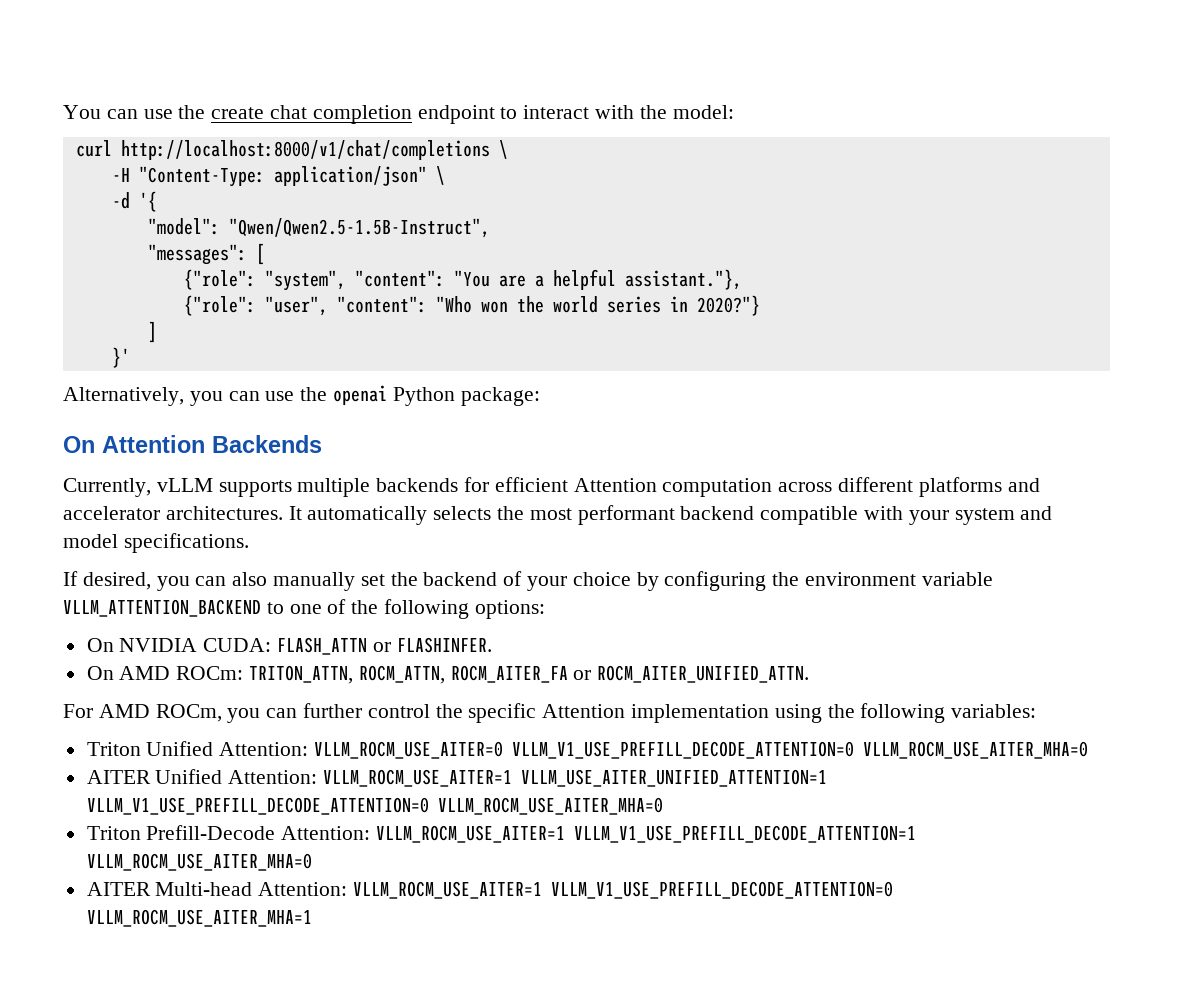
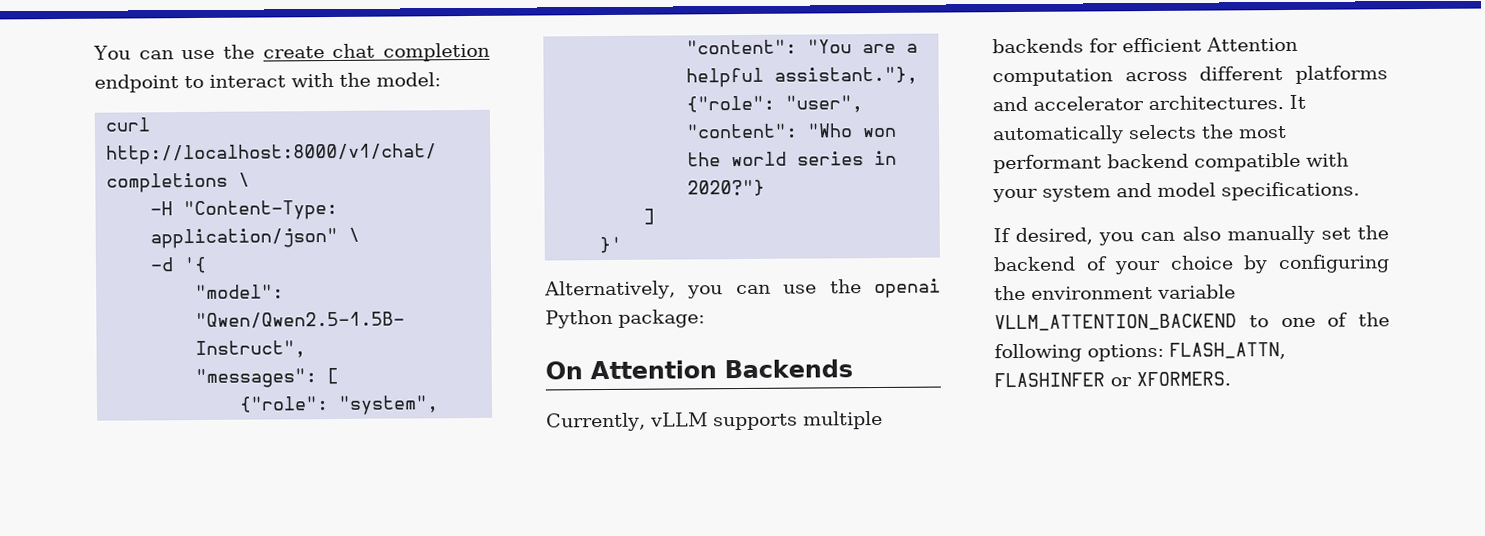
[86,637,492,655] [86,665,810,684] [63,703,1037,723] [86,741,1089,759] [86,769,828,787] [86,797,663,815] [86,825,917,843] [86,853,312,871] [86,881,894,899] [86,909,312,927] // On NVIDIA CUDA: FLASH_ATTN or FLASHINFER. // On AMD ROCm: TRITON_ATTN, ROCM_ATTN, ROCM_AITER_FA or ROCM_AITER_UNIFIED_ATTN. // For AMD ROCm, you can further control the specific Attention implementation using the following variables: // Triton Unified Attention: VLLM_ROCM_USE_AITER=0 VLLM_V1_USE_PREFILL_DECODE_ATTENTION=0 VLLM_ROCM_USE_AITER_MHA=0 // AITER Unified Attention: VLLM_ROCM_USE_AITER=1 VLLM_USE_AITER_UNIFIED_ATTENTION=1 VLLM_V1_USE_PREFILL_DECODE_ATTENTION=0 VLLM_ROCM_USE_AITER_MHA=0 // Triton Prefill-Decode Attention: VLLM_ROCM_USE_AITER=1 VLLM_V1_USE_PREFILL_DECODE_ATTENTION=1 VLLM_ROCM_USE_AITER_MHA=0 // AITER Multi-head Attention: VLLM_ROCM_USE_AITER=1 VLLM_V1_USE_PREFILL_DECODE_ATTENTION=0 VLLM_ROCM_USE_AITER_MHA=1 -> [1169,342,1286,360] [994,371,1231,388] FLASH_ATTN, FLASHINFER or XFORMERS.

